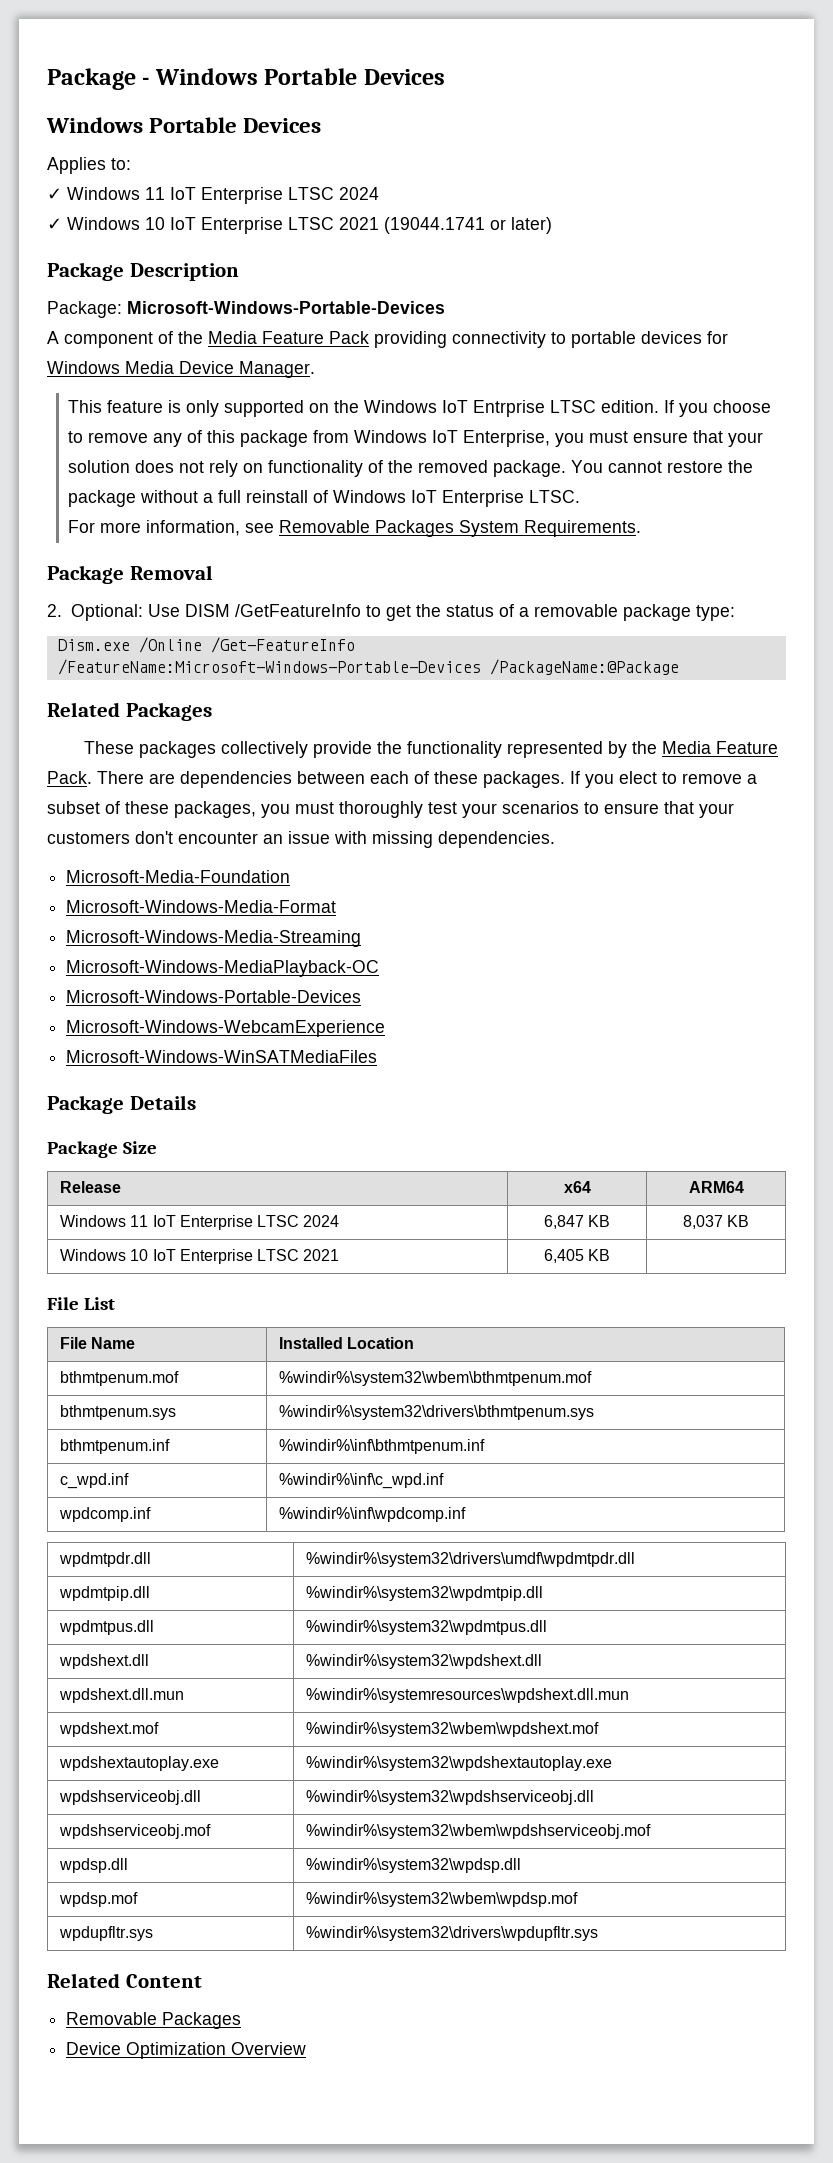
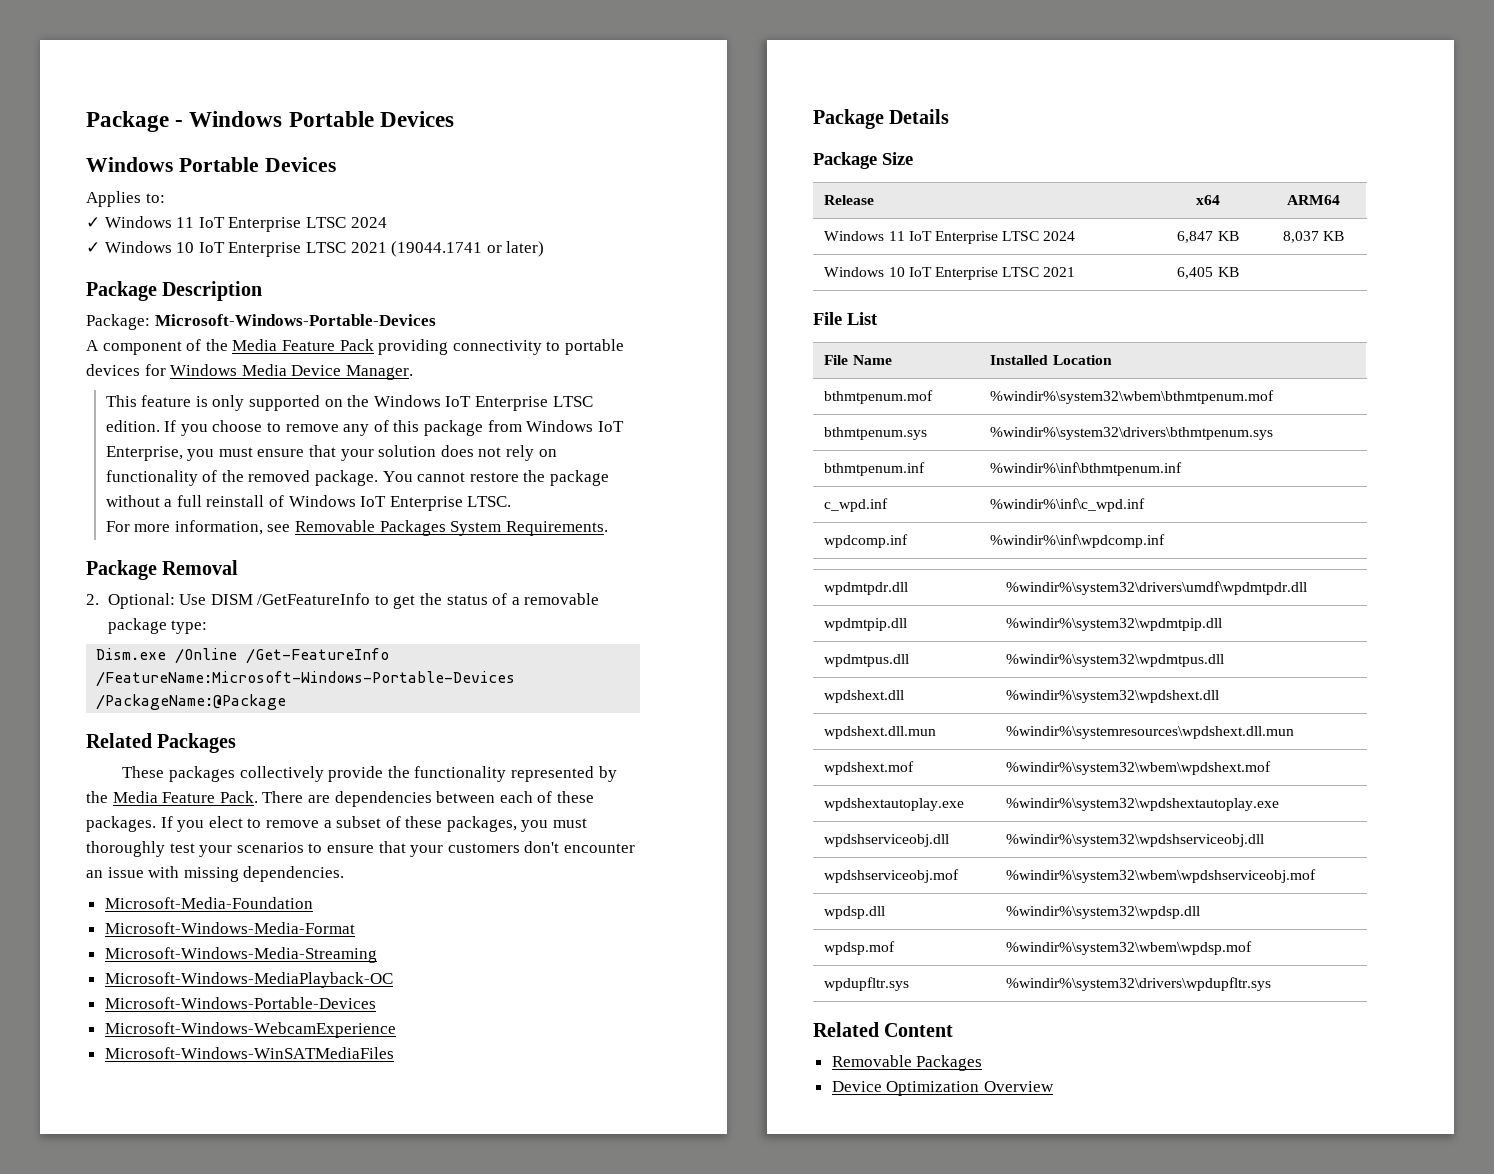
[473,400,546,417] Entrprise -> [474,396,548,411] Enterprise

